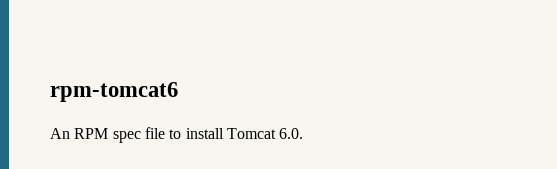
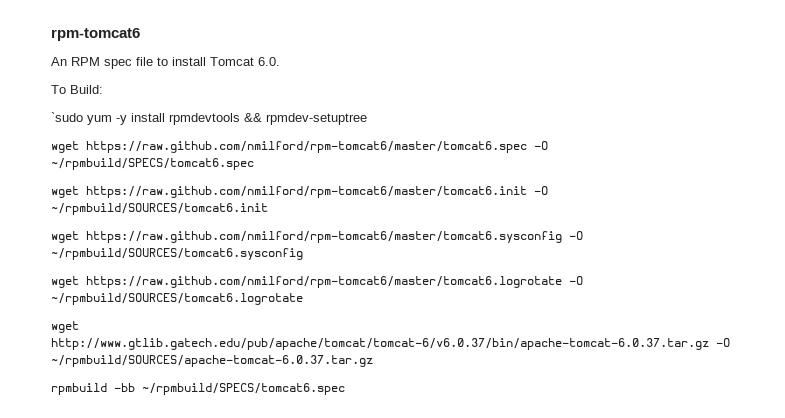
(304, 133) none -> [51,85,103,94] [51,112,367,125] [51,141,548,153] [51,158,254,170] [51,186,548,198] [51,203,268,215] [51,231,583,243] [51,248,303,260] [51,276,583,288] [51,293,303,305] [51,321,79,333] [51,338,730,350] [51,355,373,367] [51,383,345,395] // To Build: // `sudo yum -y install rpmdevtools && rpmdev-setuptree // wget https://raw.github.com/nmilford/rpm-tomcat6/master/tomcat6.spec -O ~/rpmbuild/SPECS/tomcat6.spec // wget https://raw.github.com/nmilford/rpm-tomcat6/master/tomcat6.init -O ~/rpmbuild/SOURCES/tomcat6.init // wget https://raw.github.com/nmilford/rpm-tomcat6/master/tomcat6.sysconfig -O ~/rpmbuild/SOURCES/tomcat6.sysconfig // wget https://raw.github.com/nmilford/rpm-tomcat6/master/tomcat6.logrotate -O ~/rpmbuild/SOURCES/tomcat6.logrotate // wget http://www.gtlib.gatech.edu/pub/apache/tomcat/tomcat-6/v6.0.37/bin/apache-tomcat-6.0.37.tar.gz -O ~/rpmbuild/SOURCES/apache-tomcat-6.0.37.tar.gz // rpmbuild -bb ~/rpmbuild/SPECS/tomcat6.spec

